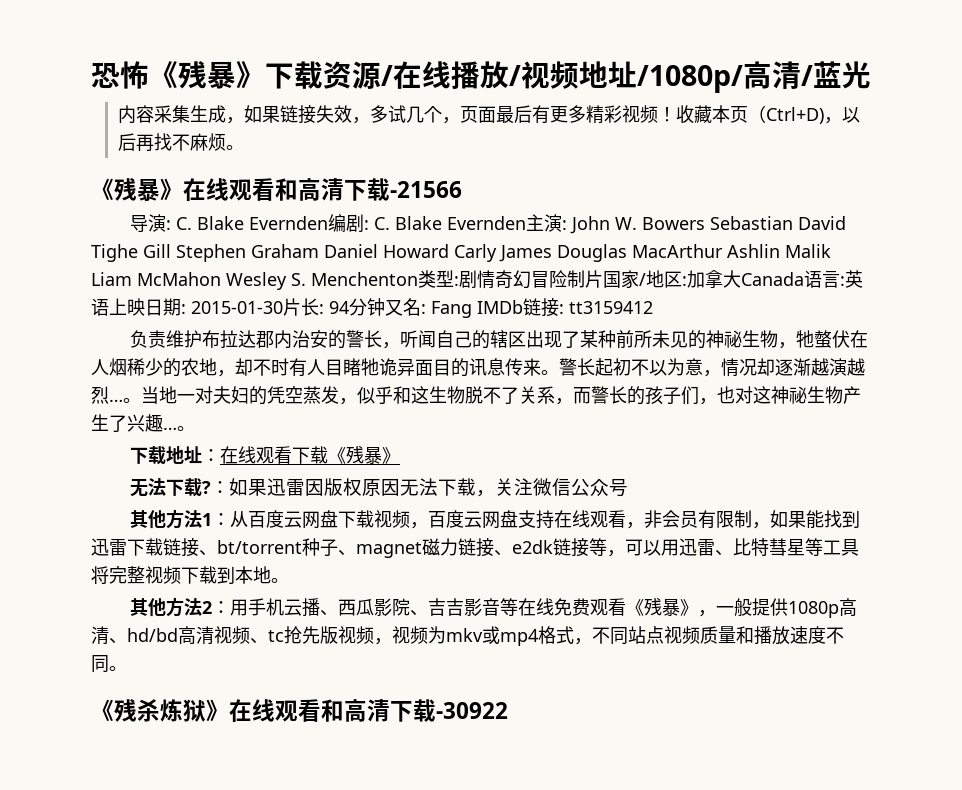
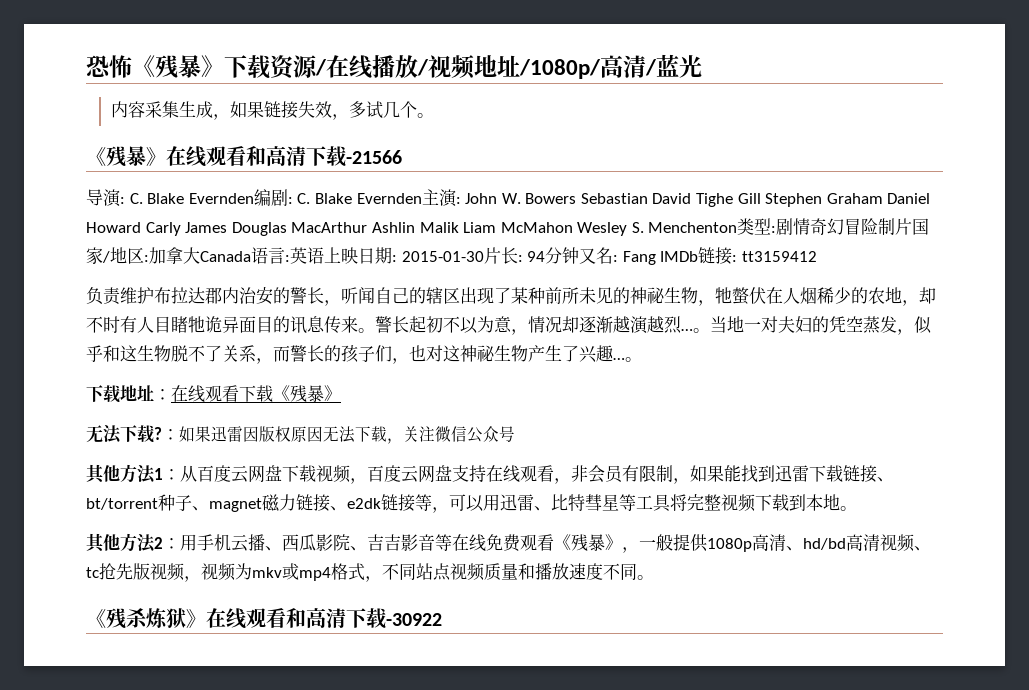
[441,105,860,124] [117,133,226,152] ，页面最后有更多精彩视频！收藏本页（Ctrl+D)，以后再找不麻烦 -> (417, 109) none

